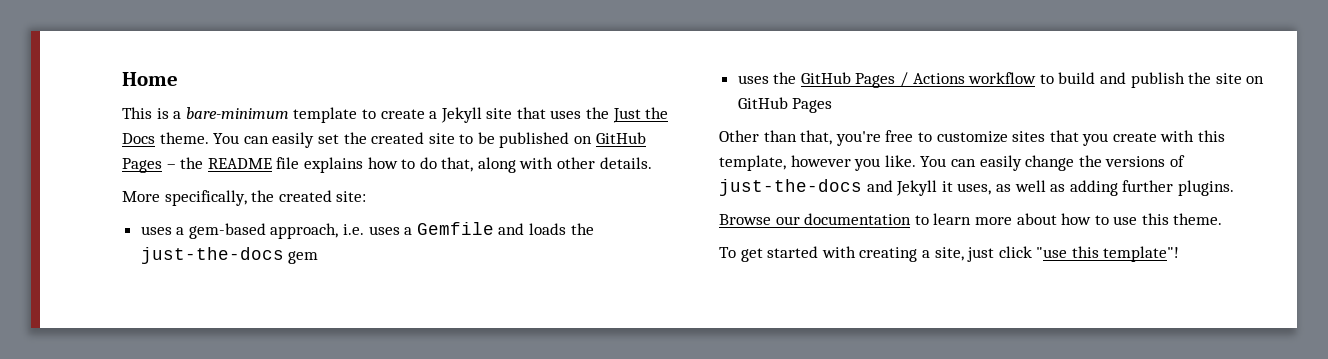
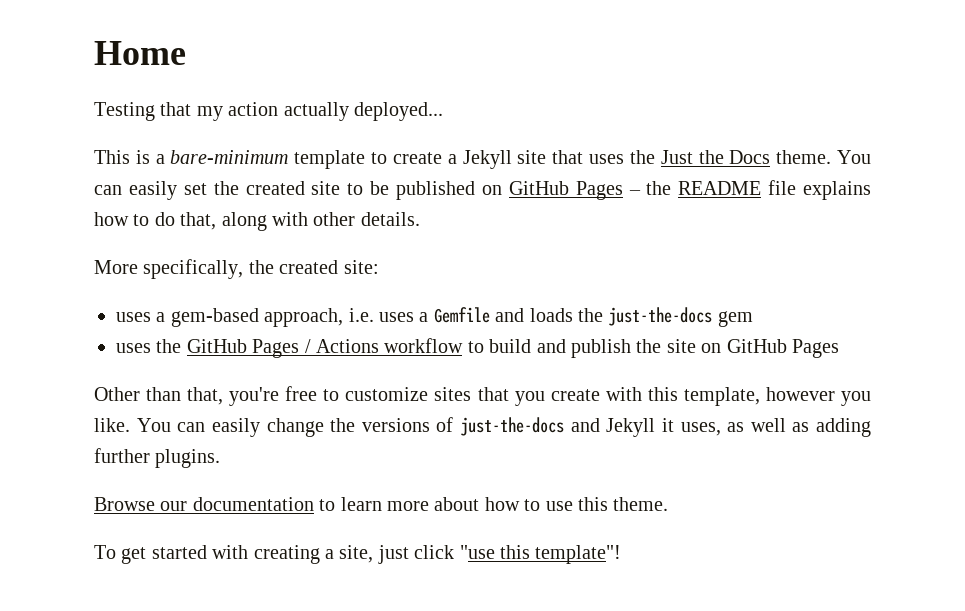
(178, 79) none -> [94,102,443,121] // Testing that my action actually deployed...

